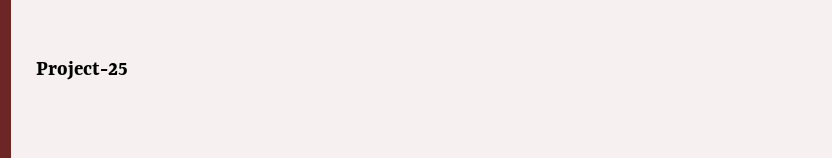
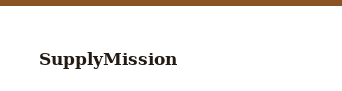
[36,61,128,80] Project-25 -> [39,52,177,69] SupplyMission

